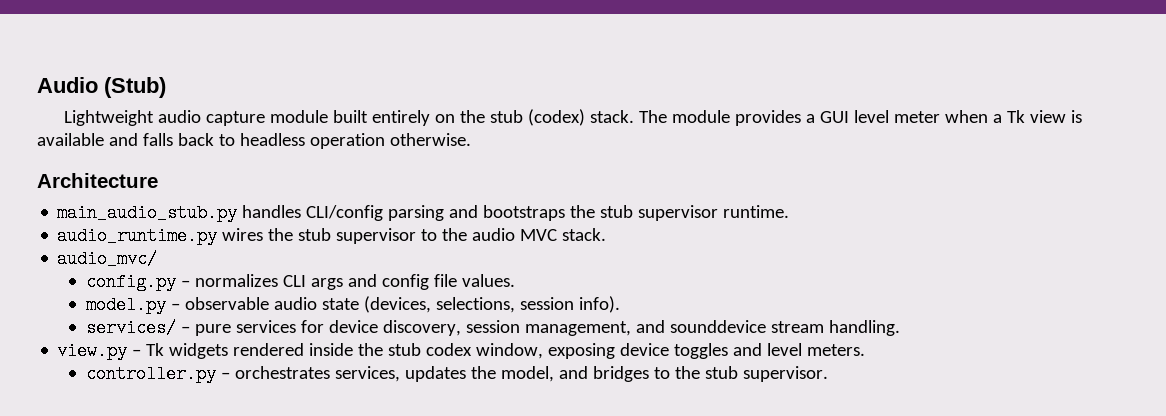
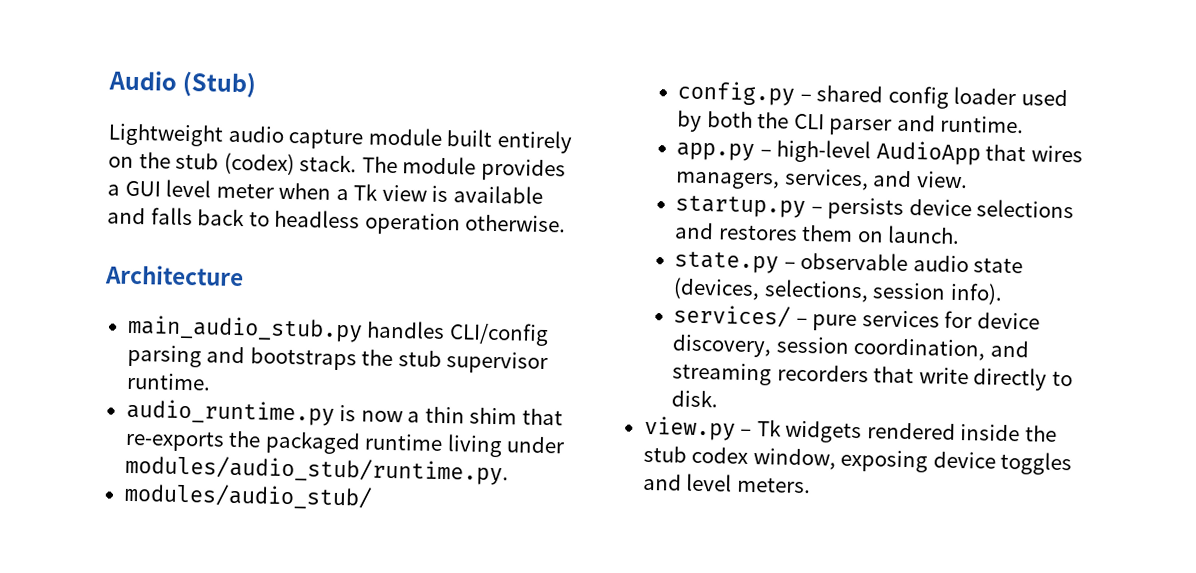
[222,228,607,244] [57,250,158,268] [85,273,515,291] [85,296,166,314] wires the stub supervisor to the audio MVC stack. // audio_mvc/ // config.py – normalizes CLI args and config file values. // model.py -> [339,405,563,426] [124,429,566,458] [124,454,509,486] [123,482,373,510] [677,80,1068,109] [677,110,1025,136] [676,139,1083,166] [675,168,968,191] [675,195,1075,220] [674,222,961,245] [674,251,780,274] is now a thin shim that re-exports the packaged runtime living under modules/audio_stub/runtime.py. // modules/audio_stub/ // config.py – shared config loader used by both the CLI parser and runtime. // app.py – high-level AudioApp that wires managers, services, and view. // startup.py – persists device selections and restores them on launch. // state.py
[524,320,900,336] management, and sounddevice stream handling. -> [853,337,1030,361] [672,362,1073,391] [671,389,720,408] coordination, and streaming recorders that write directly to disk.
[85,365,828,383] // controller.py – orchestrates services, updates the model, and bridges to the stub supervisor. -> (811, 485) none

